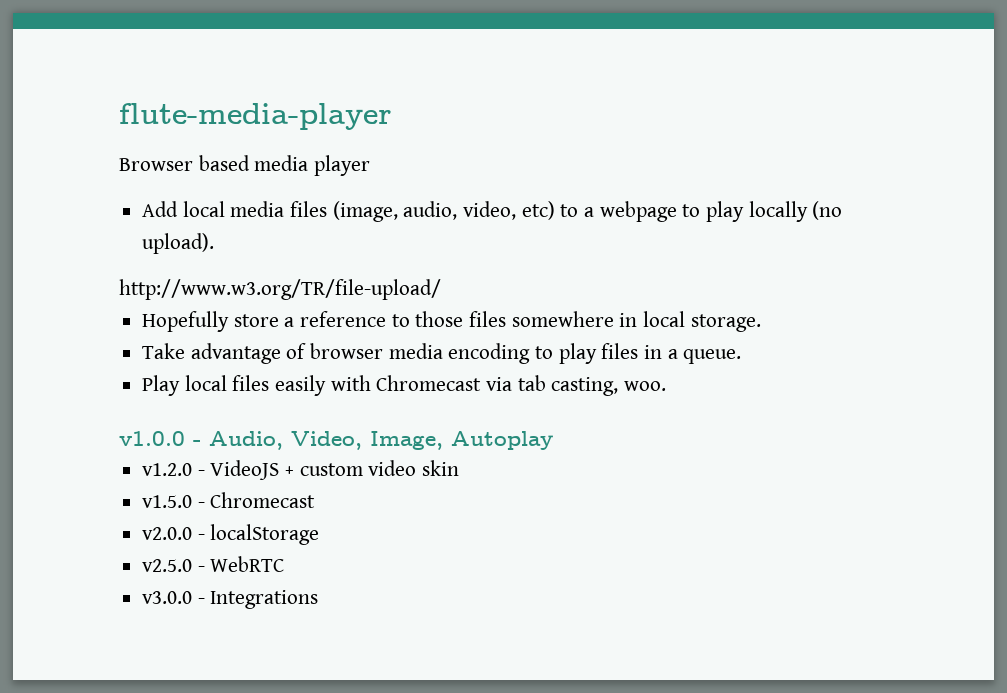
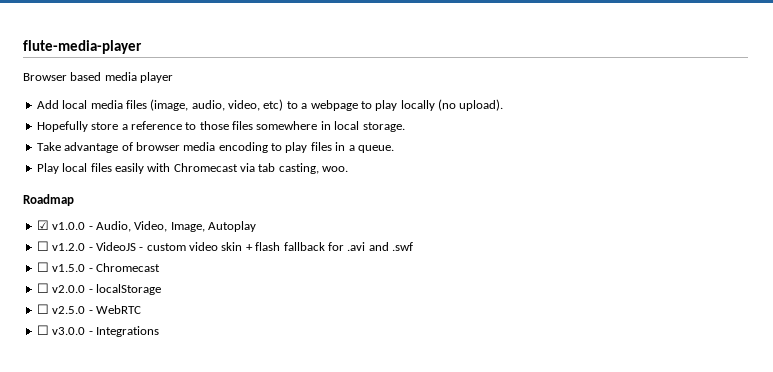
[119,279,441,300] // http://www.w3.org/TR/file-upload/ -> (504, 105) none
(667, 386) none -> [23,194,74,206] [36,220,49,230] Roadmap // ☑
(553, 440) none -> [36,241,49,251] ☐
[285,466,295,476] + -> [139,247,144,251] -
(460, 468) // -> [245,242,413,251] [36,262,49,272] + flash fallback for .avi and .swf // ☐
(316, 500) none -> [36,283,49,293] ☐
(320, 534) none -> [36,304,49,314] ☐
(285, 564) none -> [36,325,49,335] ☐

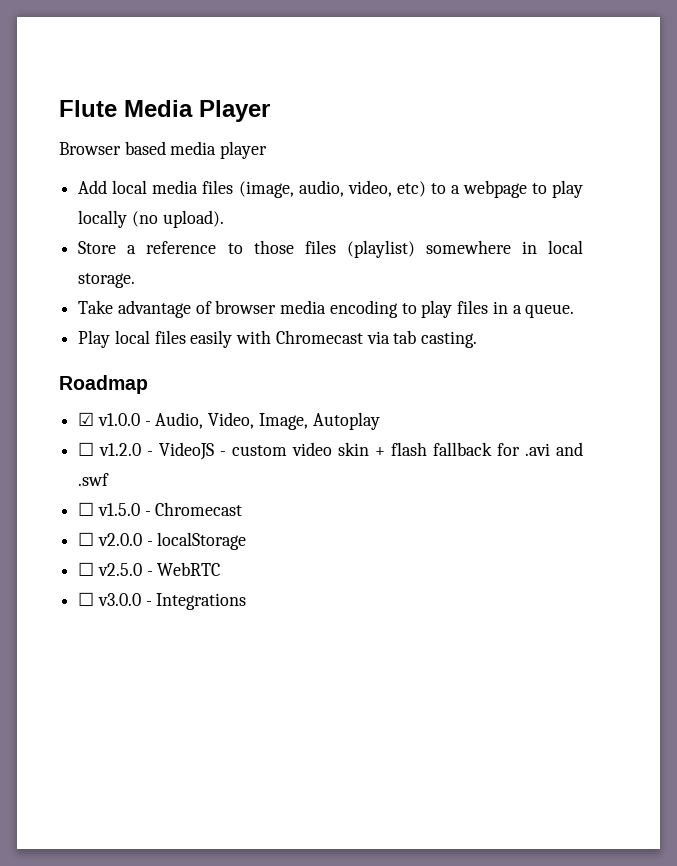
[23,40,142,54] flute-media-player -> [59,100,270,122] Flute Media Player
[36,121,119,132] Hopefully store -> [78,241,117,254] Store
(253, 125) none -> [346,240,415,258] (playlist)
[278,163,349,174] casting, woo. -> [421,331,478,348] casting.

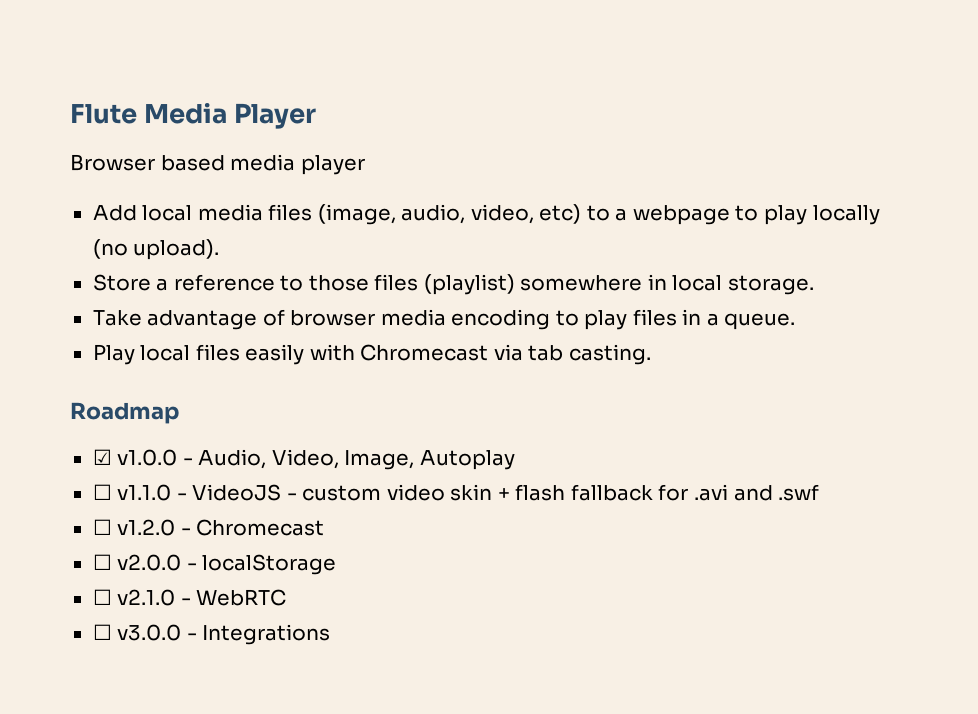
[99,443,142,456] v1.2.0 -> [117,484,172,501] v1.1.0
[97,503,140,516] v1.5.0 -> [117,519,176,536] v1.2.0
[97,563,142,576] v2.5.0 -> [117,589,176,606] v2.1.0

